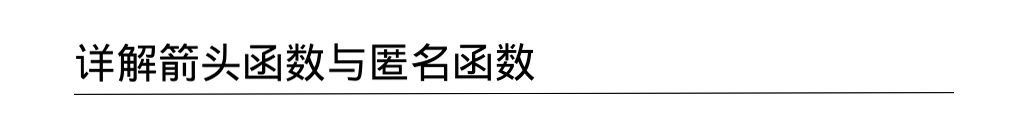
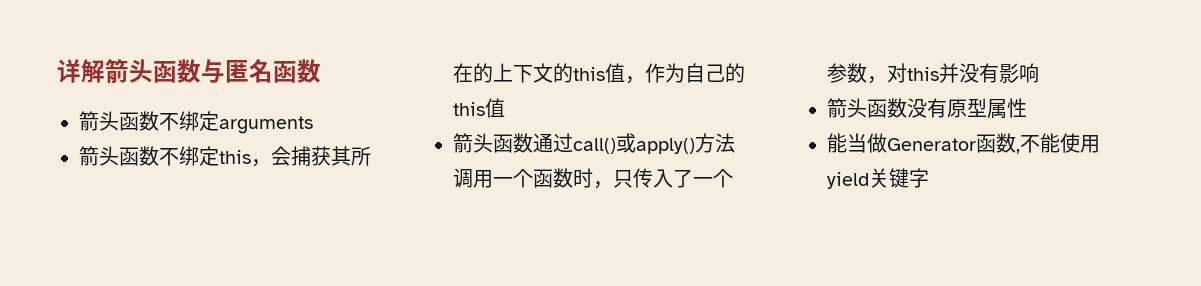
(537, 62) none -> [79,111,313,134] [79,146,371,167] [453,63,745,84] [453,98,505,118] [453,133,735,154] [453,168,733,189] [827,63,1039,84] [827,98,1027,119] [827,133,1100,154] [827,168,929,189] // 箭头函数不绑定arguments // 箭头函数不绑定this，会捕获其所在的上下文的this值，作为自己的this值 // 箭头函数通过call()或apply()方法调用一个函数时，只传入了一个参数，对this并没有影响 // 箭头函数没有原型属性 // 能当做Generator函数,不能使用yield关键字

